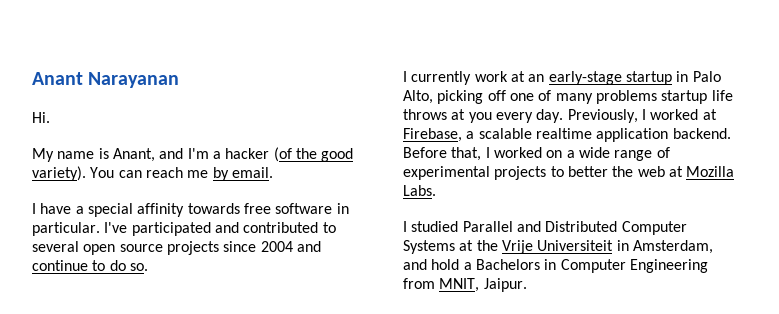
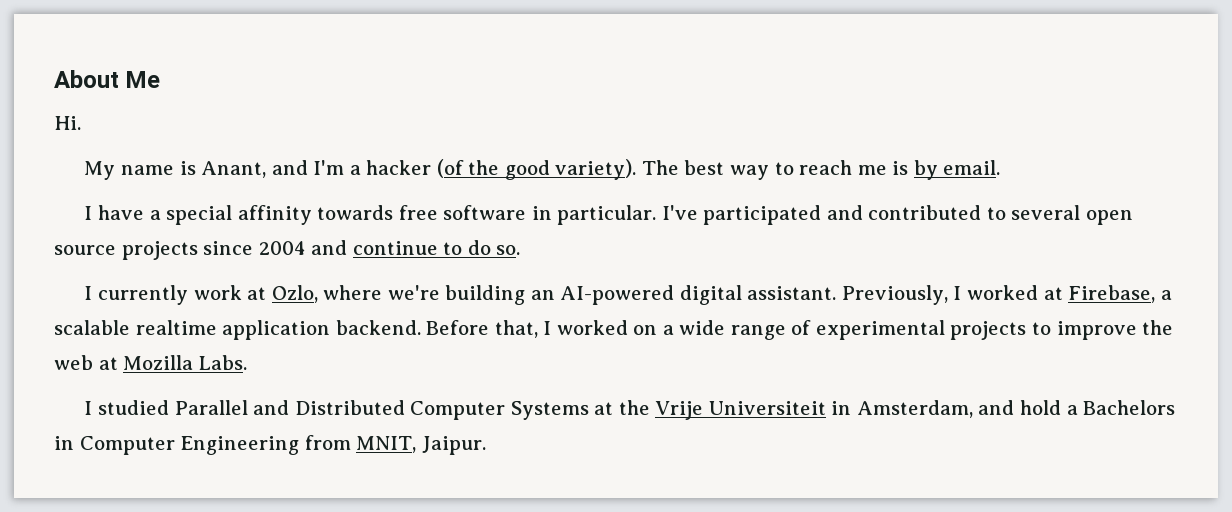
[32,72,180,88] Anant Narayanan -> [54,70,161,88] About Me
[90,167,142,178] You can -> [641,160,794,180] The best way to
(209, 174) none -> [892,161,909,175] is
[528,71,721,85] [403,90,733,104] [403,109,564,123] an early-stage startup in Palo Alto, picking off one of many problems startup life throws at you every day. -> [271,285,837,305] Ozlo, where we're building an AI-powered digital assistant.
[567,166,608,177] better -> [1056,321,1137,340] improve

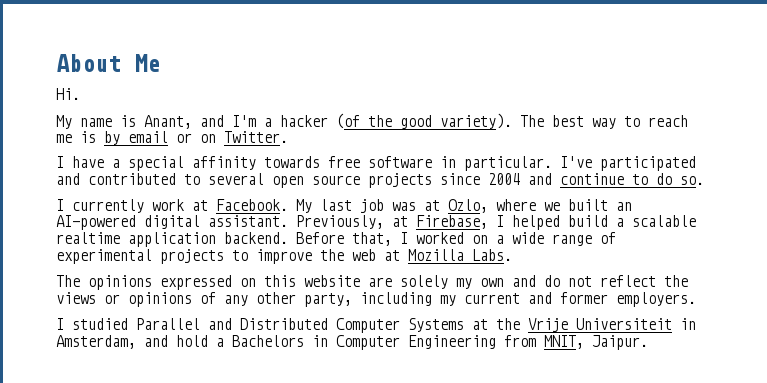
[943,160,1001,175] email. -> [128,131,288,143] email or on Twitter.
[271,285,526,305] Ozlo, where we're building -> [216,199,608,213] Facebook. My last job was at Ozlo, where we built
[953,285,1156,303] I worked at Firebase, -> [392,215,608,230] at Firebase, I helped build
(247, 362) none -> [56,275,688,290] [56,292,696,307] // The opinions expressed on this website are solely my own and do not reflect the views or opinions of any other party, including my current and former employers.

